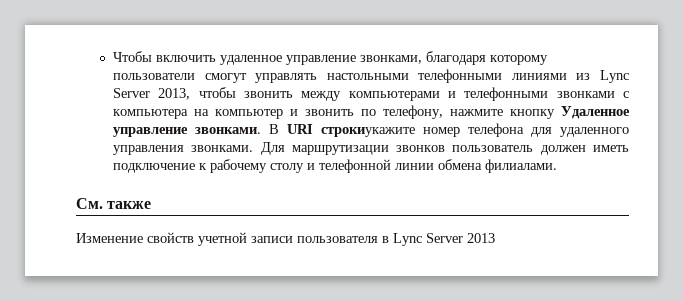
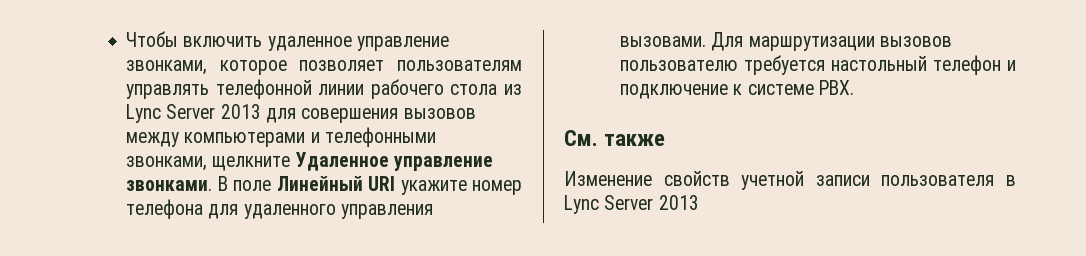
[426,51,549,65] [113,69,629,83] [113,87,629,101] [113,105,630,119] [113,124,416,137] благодаря которому пользователи смогут управлять настольными телефонными линиями из Lync Server 2013, чтобы звонить между компьютерами и телефонными звонками с компьютера на компьютер и звонить по телефону, нажмите кнопку Удаленное управление звонками. В URI строкиукажите -> [219,60,522,75] [126,79,522,99] [126,104,476,123] [126,127,436,147] [126,152,493,171] [126,176,467,195] которое позволяет пользователям управлять телефонной линии рабочего стола из Lync Server 2013 для совершения вызовов между компьютерами и телефонными звонками, щелкните Удаленное управление звонками. В поле Линейный URI укажите
[191,145,254,152] звонками. -> [620,36,707,47] вызовами.
[396,145,629,155] [113,159,558,173] звонков пользователь должен иметь подключение к рабочему столу и телефонной линии обмена филиалами. -> [879,36,952,47] [620,55,1016,75] [620,80,854,99] вызовов пользователю требуется настольный телефон и подключение к системе PBX.

